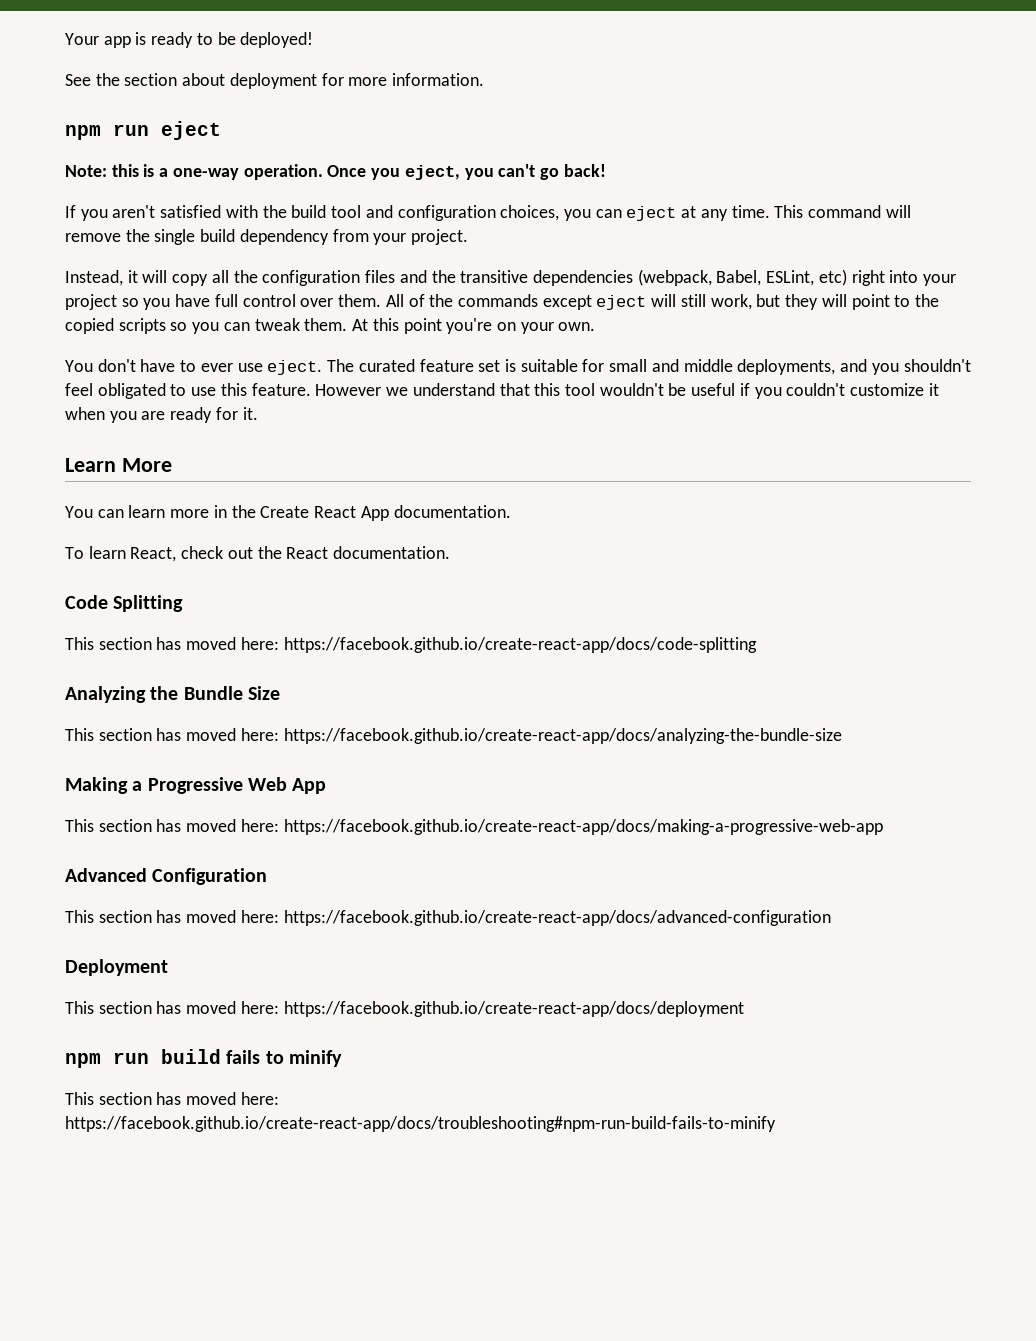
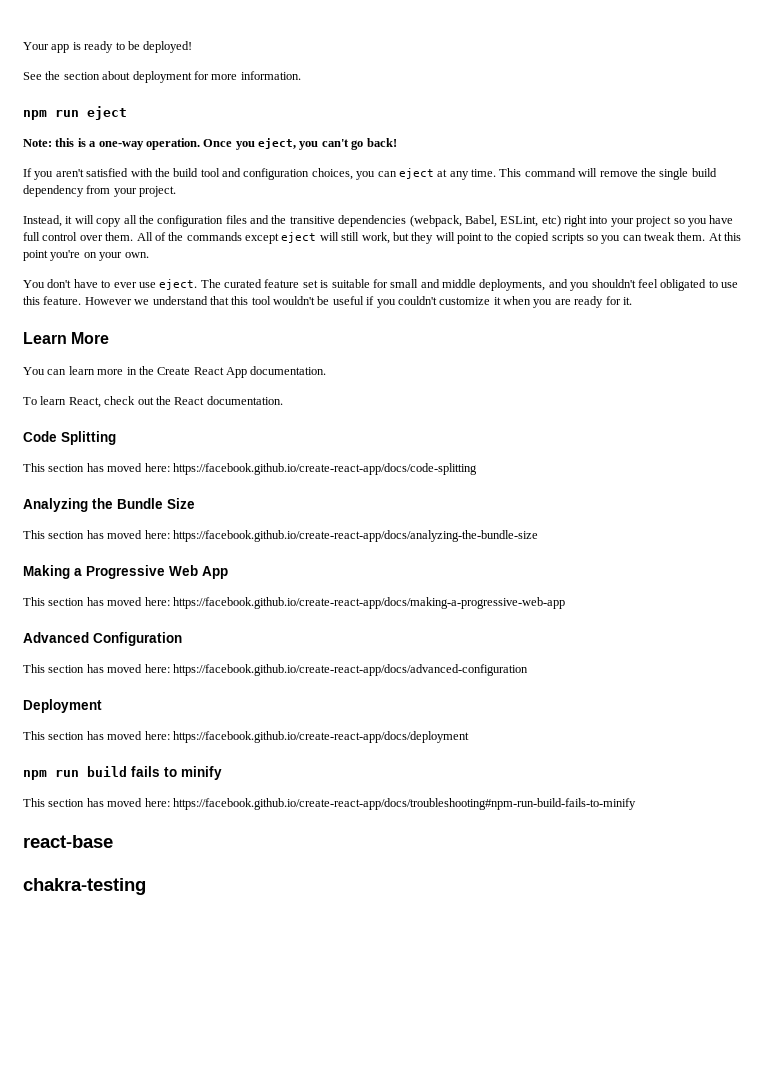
(776, 1124) none -> [23,835,113,848] [23,878,146,895] // react-base // chakra-testing

